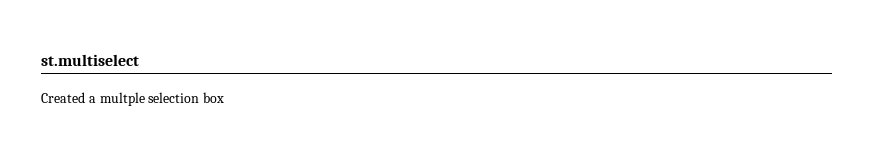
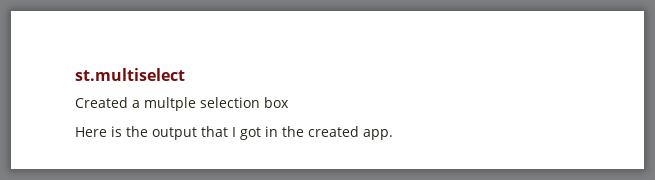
(225, 97) none -> [75,126,393,140] // Here is the output that I got in the created app.

